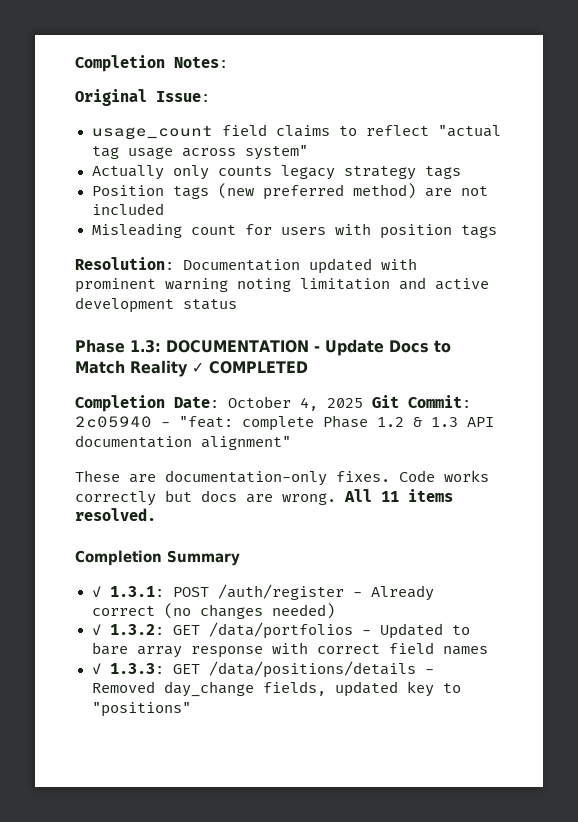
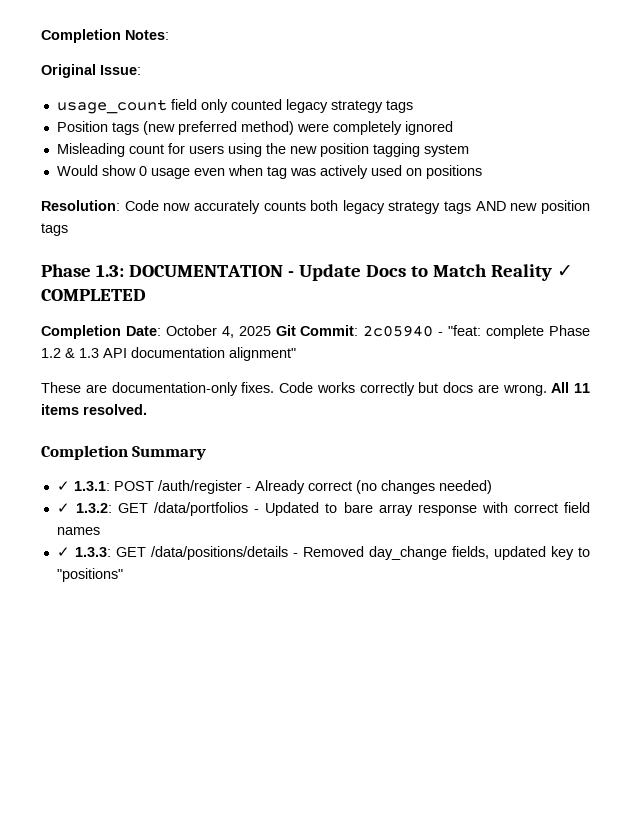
[275,125,501,137] [91,145,308,160] [91,165,272,180] claims to reflect "actual tag usage across system" // Actually only counts -> [200,99,282,113] only counted
[424,186,488,197] [91,203,164,215] are not included -> [296,121,453,135] were completely ignored
[334,223,497,239] [75,257,417,274] [75,277,489,293] [75,297,237,313] with position tags // Resolution: Documentation updated with prominent warning noting limitation and active development status -> [227,143,469,157] [56,165,482,179] [41,200,590,214] [41,223,68,236] using the new position tagging system // Would show 0 usage even when tag was actively used on positions // Resolution: Code now accurately counts both legacy strategy tags AND new position tags

